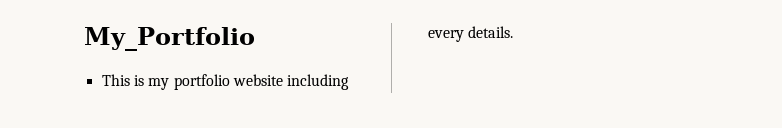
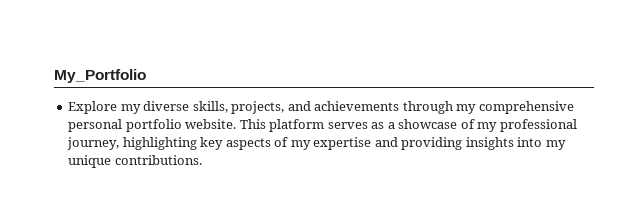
[101,74,350,90] [427,26,513,42] This is my portfolio website including every details. -> [68,101,574,114] [68,119,577,132] [67,137,566,150] [68,155,202,168] Explore my diverse skills, projects, and achievements through my comprehensive personal portfolio website. This platform serves as a showcase of my professional journey, highlighting key aspects of my expertise and providing insights into my unique contributions.

